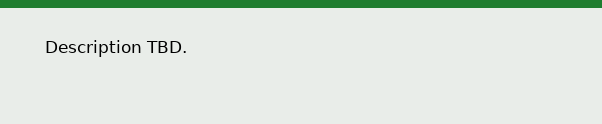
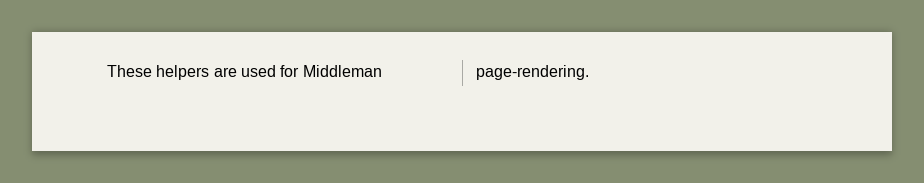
[45,40,187,57] Description TBD. -> [107,65,589,80] These helpers are used for Middleman page-rendering.

